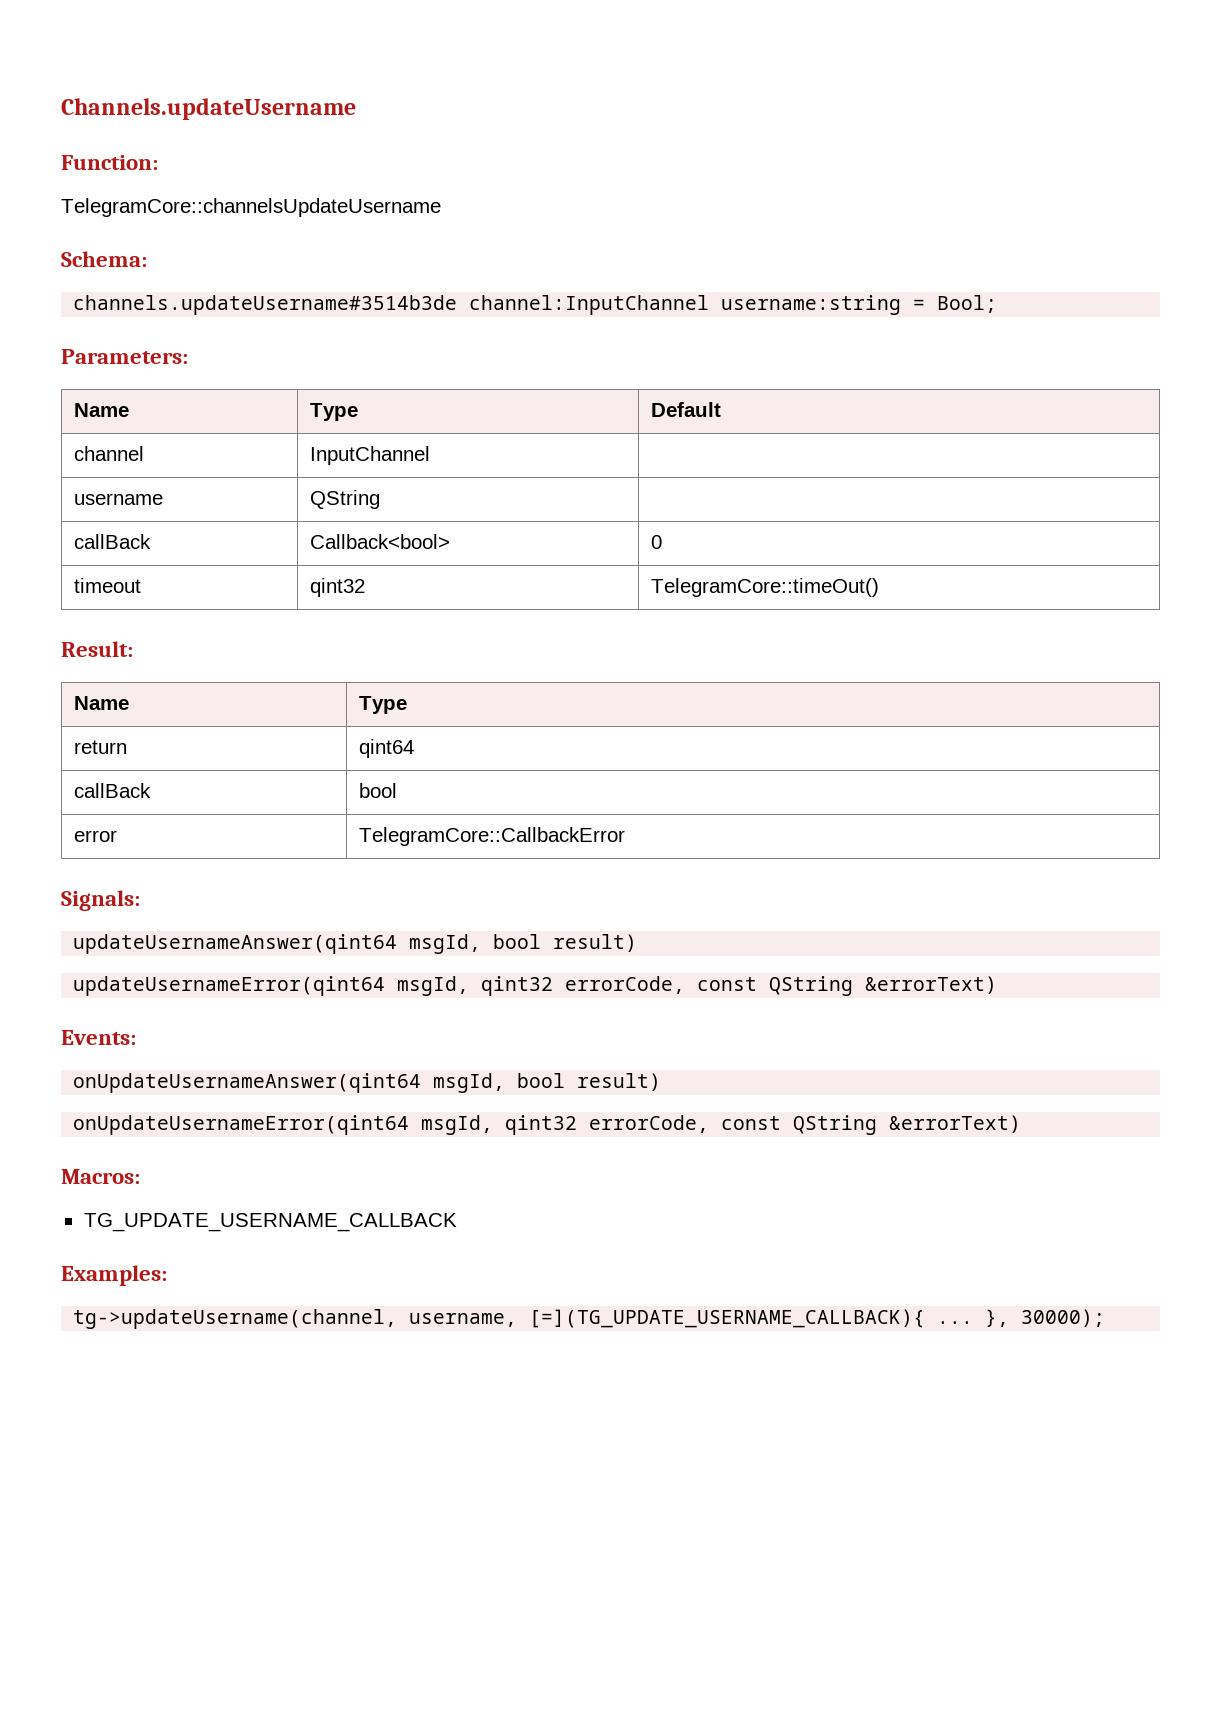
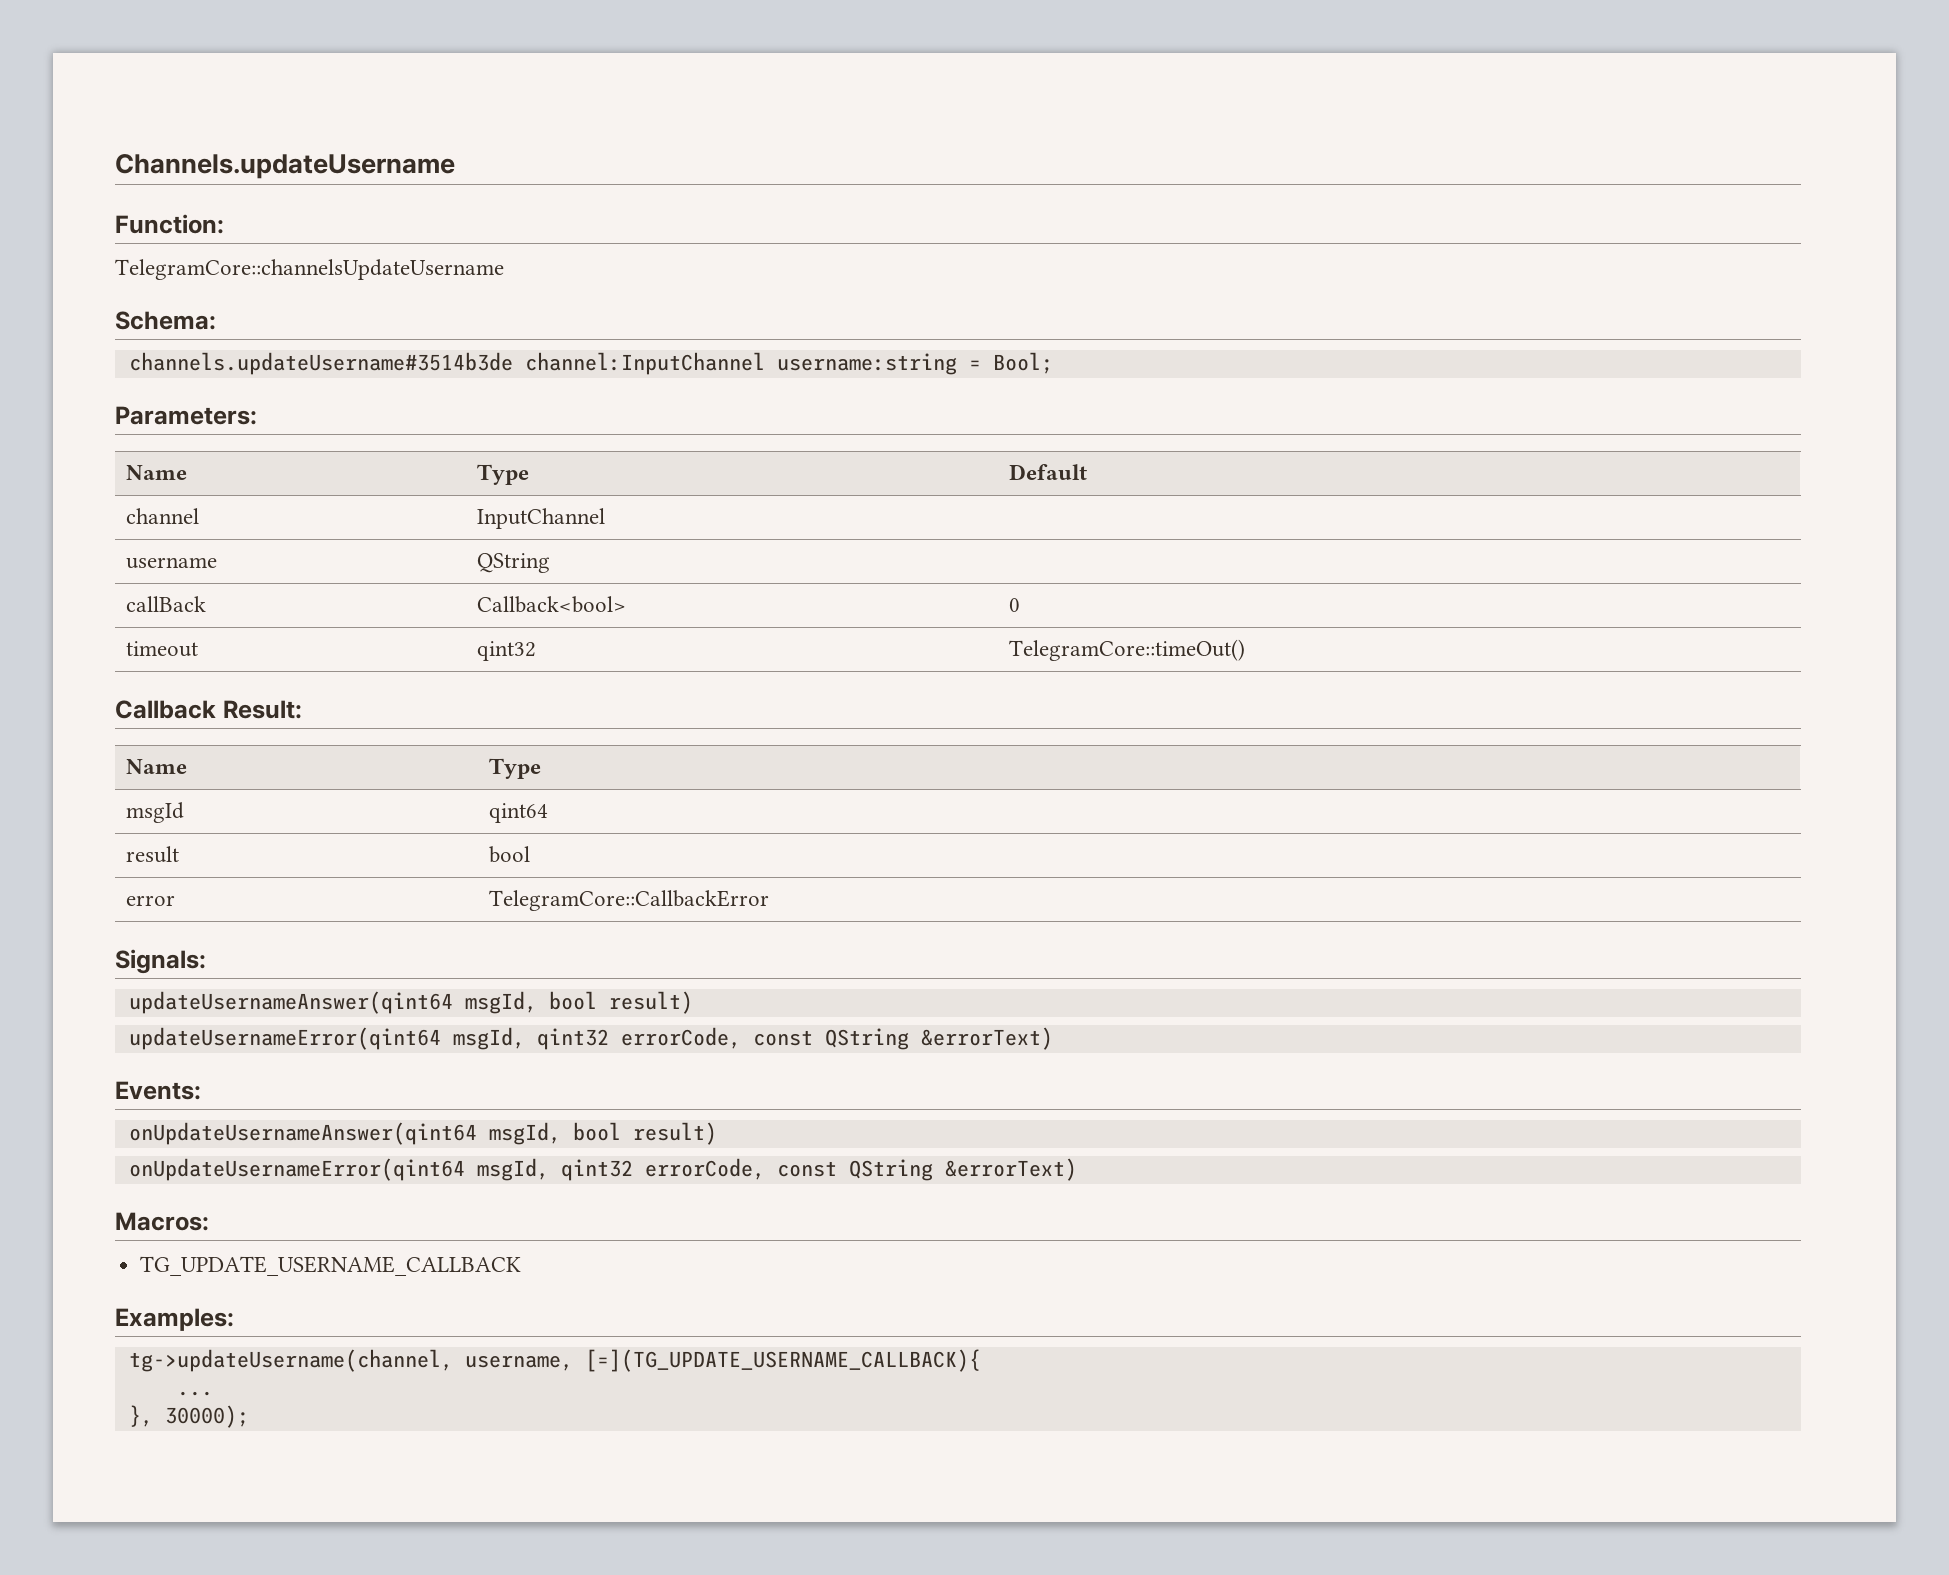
(880, 587) none -> [115,700,216,719] Callback
[74,740,128,754] return -> [125,802,184,823] msgId
[74,783,152,798] callBack -> [125,846,179,863] result
(926, 1318) none -> (981, 1360) //
(974, 1322) none -> (213, 1393) //

